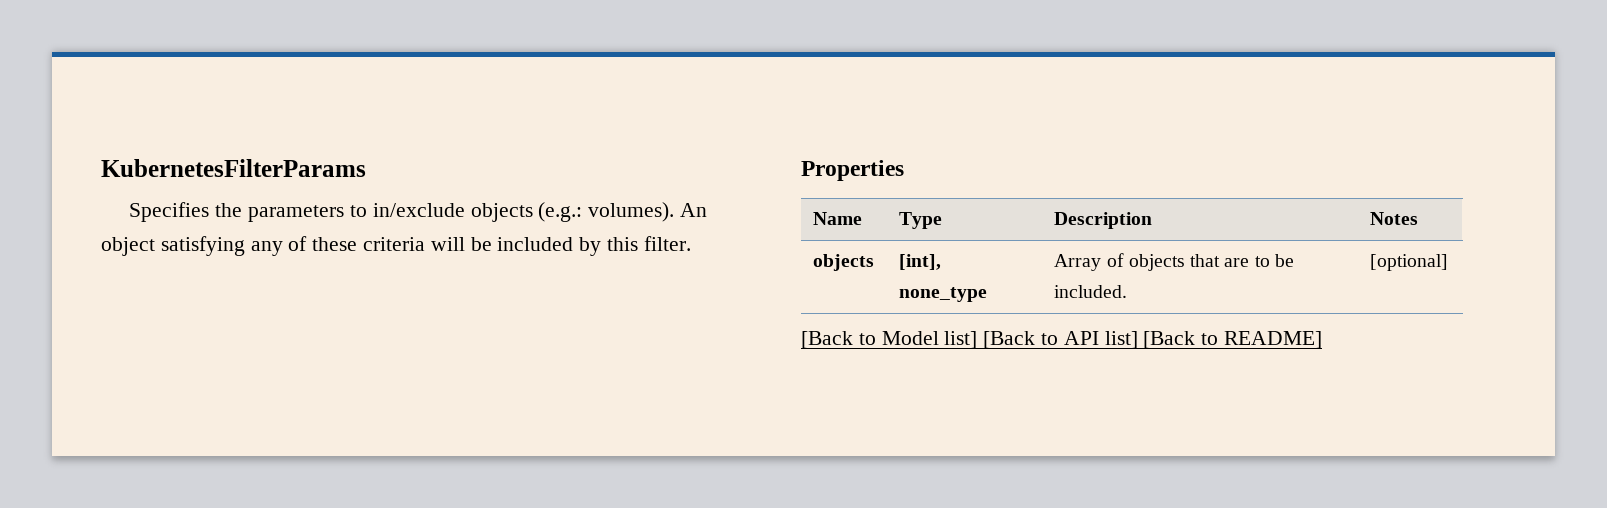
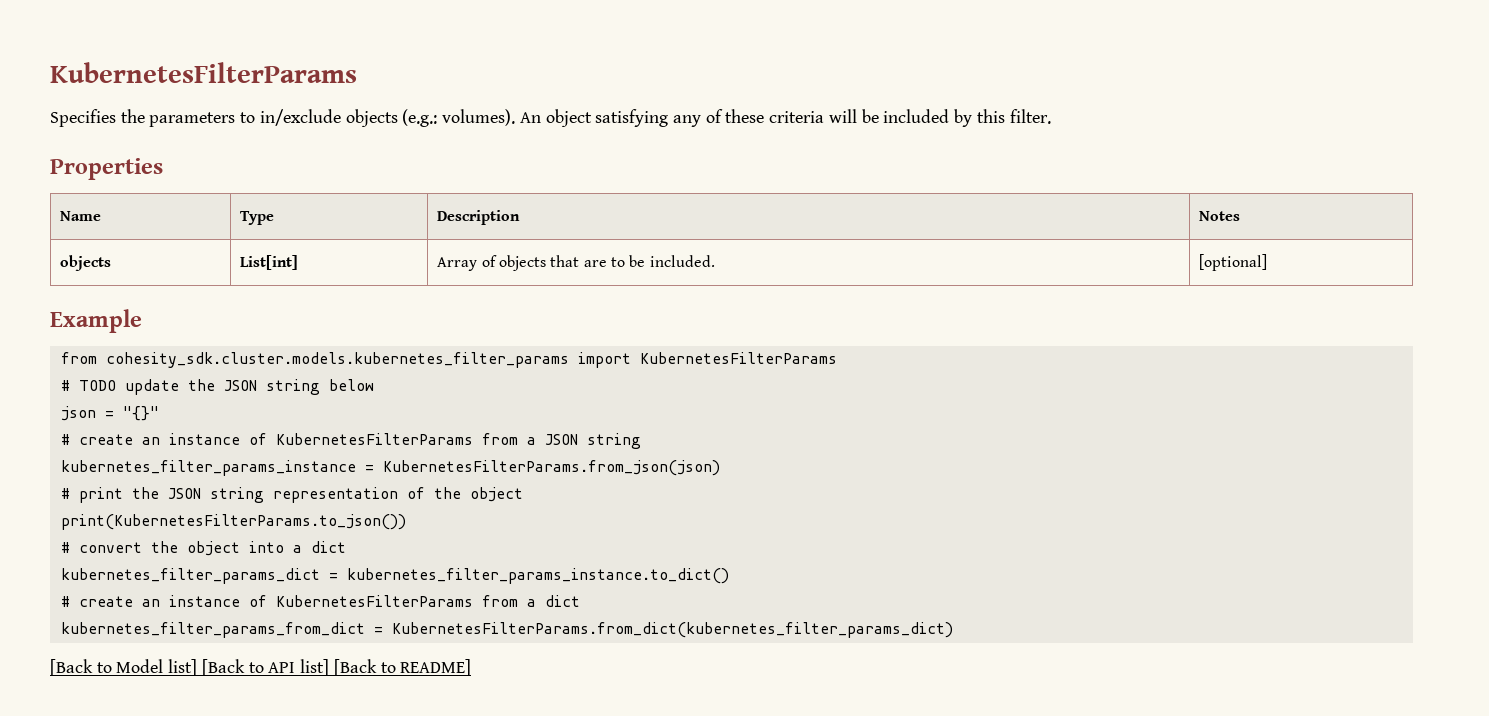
[899,254,942,270] [899,287,988,302] [int], none_type -> [240,255,299,270] List[int]
(1449, 262) none -> [50,309,142,333] [60,352,837,368] [60,379,374,395] [60,406,159,421] [60,433,641,449] [60,460,720,476] [60,487,523,503] [60,514,406,530] [60,541,346,556] [60,568,729,584] [60,595,580,607] [60,622,953,638] // Example // from cohesity_sdk.cluster.models.kubernetes_filter_params import KubernetesFilterParams // # TODO update the JSON string below // json = "{}" // # create an instance of KubernetesFilterParams from a JSON string // kubernetes_filter_params_instance = KubernetesFilterParams.from_json(json) // # print the JSON string representation of the object // print(KubernetesFilterParams.to_json()) // # convert the object into a dict // kubernetes_filter_params_dict = kubernetes_filter_params_instance.to_dict() // # create an instance of KubernetesFilterParams from a dict // kubernetes_filter_params_from_dict = KubernetesFilterParams.from_dict(kubernetes_filter_params_dict)

